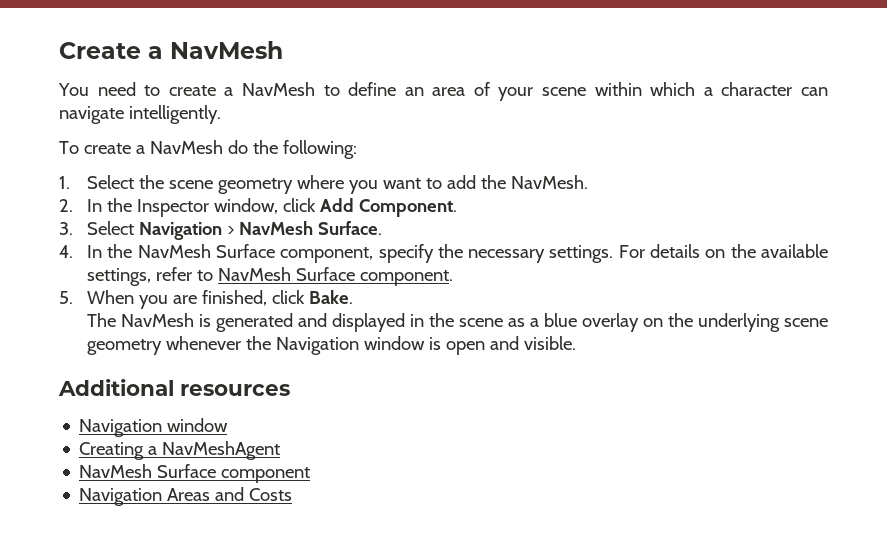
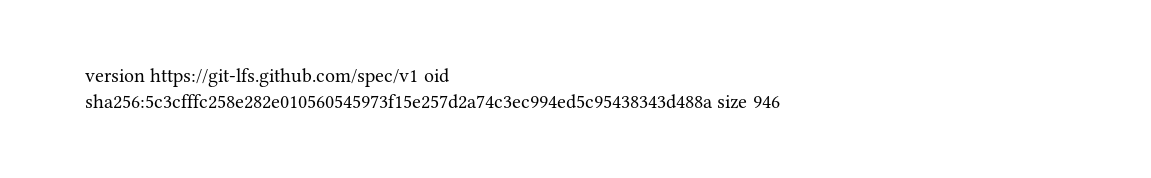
[59,41,283,59] [58,82,829,101] [59,105,221,124] [59,140,357,159] [59,175,588,194] [59,198,457,217] [59,221,382,240] [59,244,828,263] [86,267,453,286] [59,290,353,309] [86,313,828,332] [86,336,576,355] [58,379,290,396] [79,418,229,437] [79,441,281,460] [79,464,311,483] [79,487,293,506] Create a NavMesh // You need to create a NavMesh to define an area of your scene within which a character can navigate intelligently. // To create a NavMesh do the following: // 1. Select the scene geometry where you want to add the NavMesh. // 2. In the Inspector window, click Add Component. // 3. Select Navigation > NavMesh Surface. // 4. In the NavMesh Surface component, specify the necessary settings. For details on the available settings, refer to NavMesh Surface component. // 5. When you are finished, click Bake. // The NavMesh is generated and displayed in the scene as a blue overlay on the underlying scene geometry whenever the Navigation window is open and visible. // Additional resources // Navigation window // Creating a NavMeshAgent // NavMesh Surface component // Navigation Areas and Costs -> [85,68,450,87] [85,94,780,109] version https://git-lfs.github.com/spec/v1 oid sha256:5c3cfffc258e282e010560545973f15e257d2a74c3ec994ed5c95438343d488a size 946

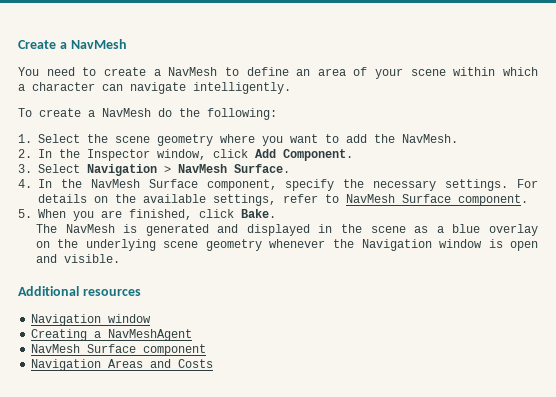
[85,68,450,87] [85,94,780,109] version https://git-lfs.github.com/spec/v1 oid sha256:5c3cfffc258e282e010560545973f15e257d2a74c3ec994ed5c95438343d488a size 946 -> [18,39,127,49] [18,67,539,79] [18,82,291,94] [18,108,277,120] [18,134,458,146] [18,149,353,161] [18,164,290,176] [18,179,539,191] [38,194,528,206] [18,209,276,221] [35,224,539,236] [35,239,538,251] [35,254,120,263] [18,286,141,296] [31,314,152,326] [31,329,193,341] [31,344,207,356] [31,359,214,371] Create a NavMesh // You need to create a NavMesh to define an area of your scene within which a character can navigate intelligently. // To create a NavMesh do the following: // 1. Select the scene geometry where you want to add the NavMesh. // 2. In the Inspector window, click Add Component. // 3. Select Navigation > NavMesh Surface. // 4. In the NavMesh Surface component, specify the necessary settings. For details on the available settings, refer to NavMesh Surface component. // 5. When you are finished, click Bake. // The NavMesh is generated and displayed in the scene as a blue overlay on the underlying scene geometry whenever the Navigation window is open and visible. // Additional resources // Navigation window // Creating a NavMeshAgent // NavMesh Surface component // Navigation Areas and Costs

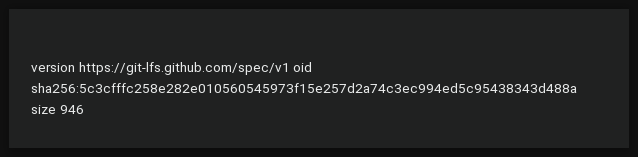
[18,39,127,49] [18,67,539,79] [18,82,291,94] [18,108,277,120] [18,134,458,146] [18,149,353,161] [18,164,290,176] [18,179,539,191] [38,194,528,206] [18,209,276,221] [35,224,539,236] [35,239,538,251] [35,254,120,263] [18,286,141,296] [31,314,152,326] [31,329,193,341] [31,344,207,356] [31,359,214,371] Create a NavMesh // You need to create a NavMesh to define an area of your scene within which a character can navigate intelligently. // To create a NavMesh do the following: // 1. Select the scene geometry where you want to add the NavMesh. // 2. In the Inspector window, click Add Component. // 3. Select Navigation > NavMesh Surface. // 4. In the NavMesh Surface component, specify the necessary settings. For details on the available settings, refer to NavMesh Surface component. // 5. When you are finished, click Bake. // The NavMesh is generated and displayed in the scene as a blue overlay on the underlying scene geometry whenever the Navigation window is open and visible. // Additional resources // Navigation window // Creating a NavMeshAgent // NavMesh Surface component // Navigation Areas and Costs -> [31,62,313,75] [31,83,577,93] [31,105,84,114] version https://git-lfs.github.com/spec/v1 oid sha256:5c3cfffc258e282e010560545973f15e257d2a74c3ec994ed5c95438343d488a size 946

